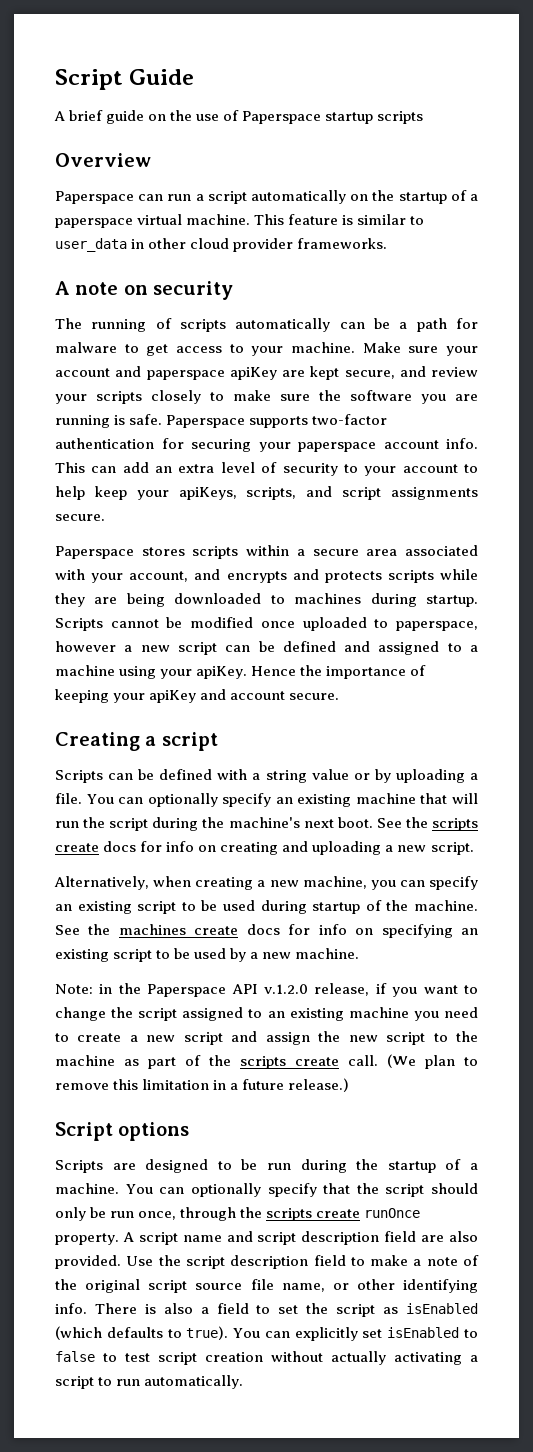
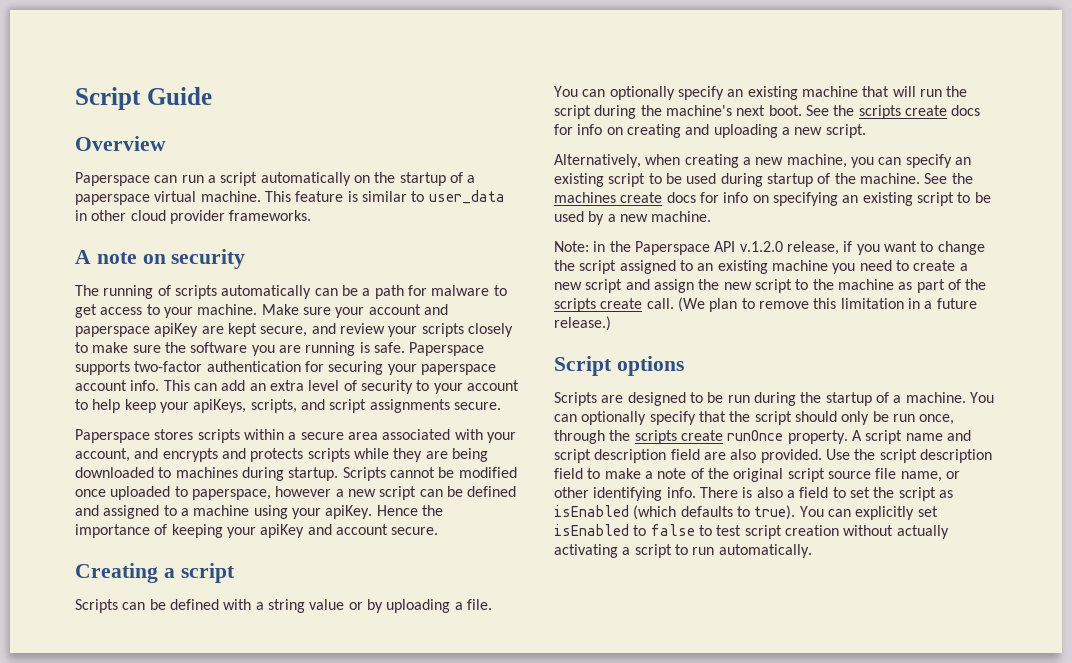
[54,110,424,124] // A brief guide on the use of Paperspace startup scripts -> (212, 96) none

